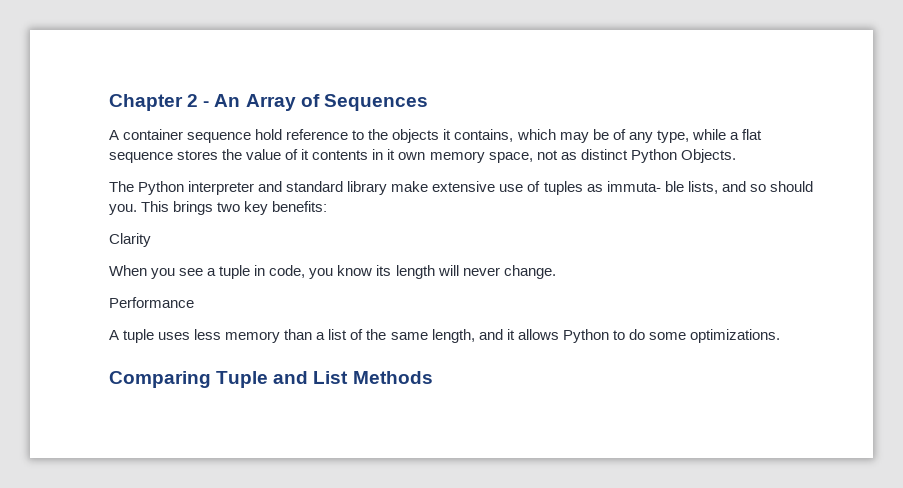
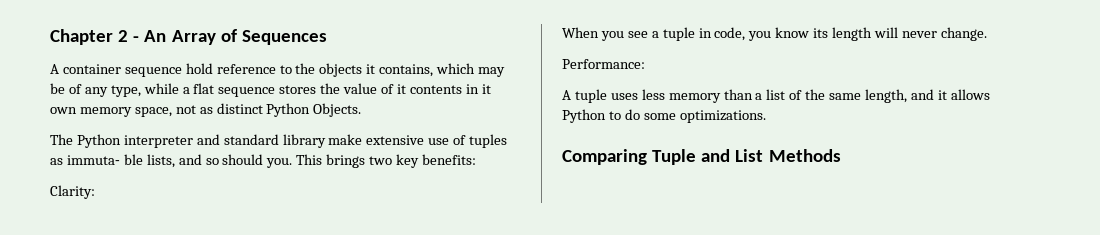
[109,233,151,247] Clarity -> [50,185,95,199] Clarity:
[109,297,194,308] Performance -> [562,59,645,69] Performance:

